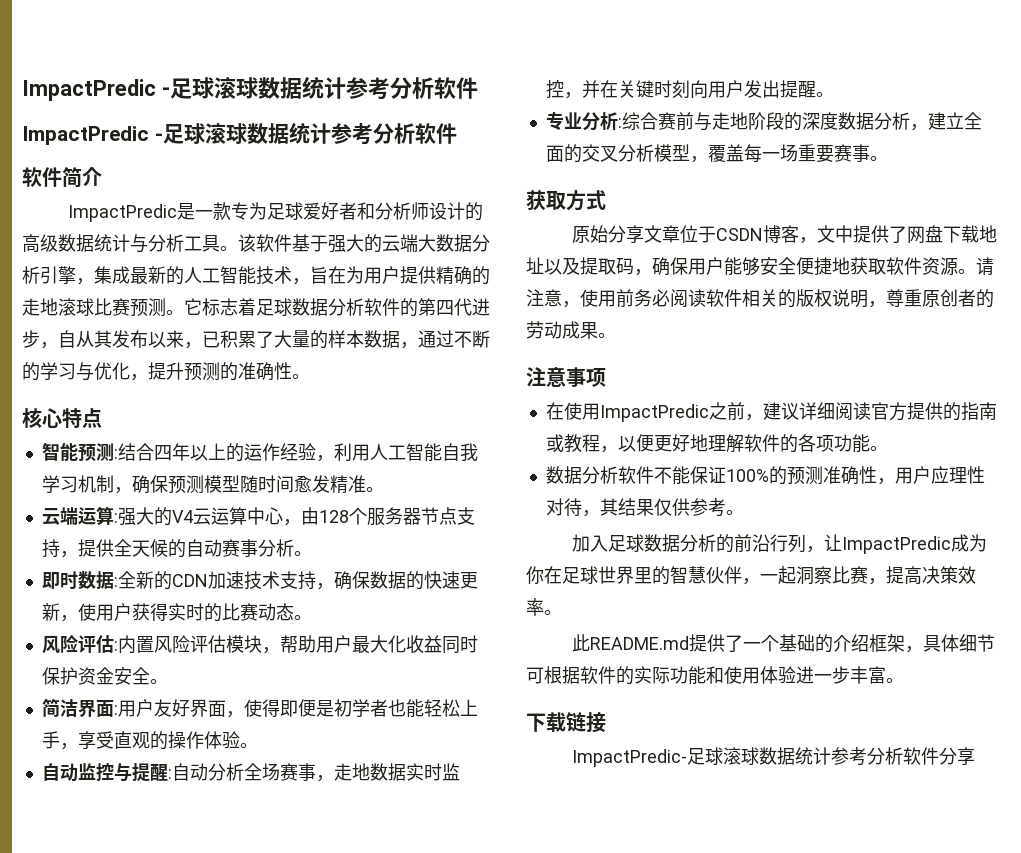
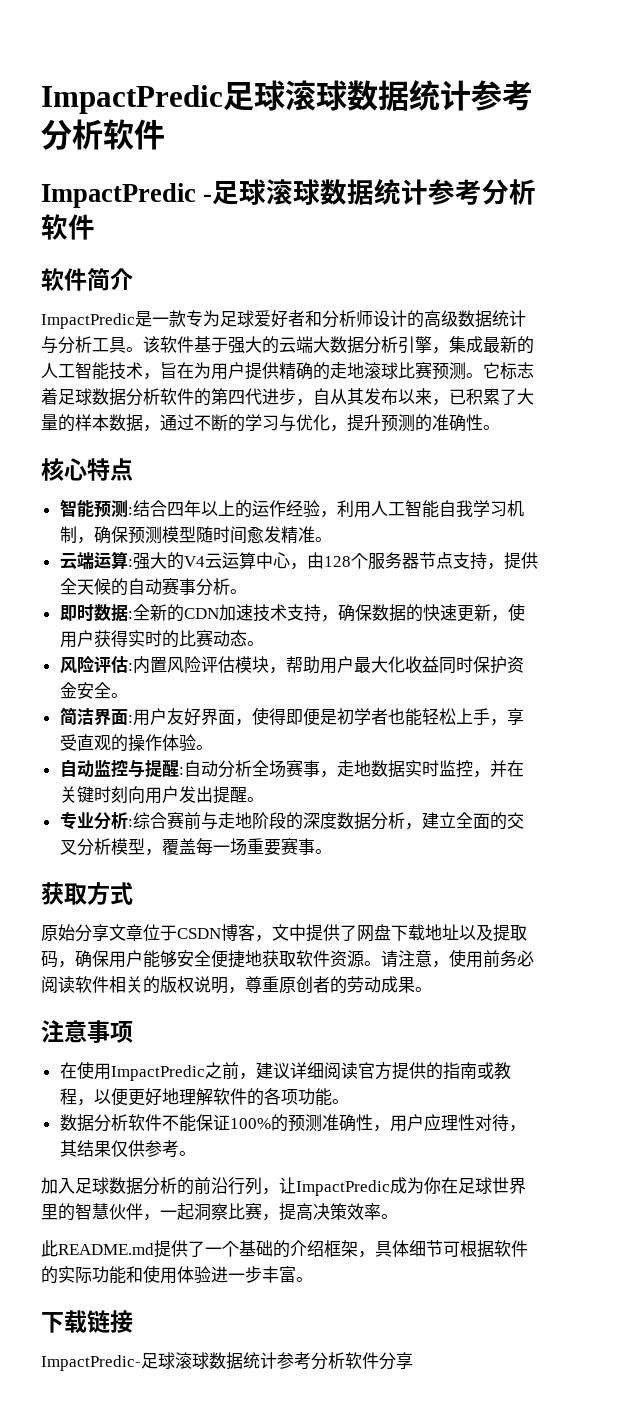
[22,79,170,101] ImpactPredic - -> [41,85,223,114] ImpactPredic

